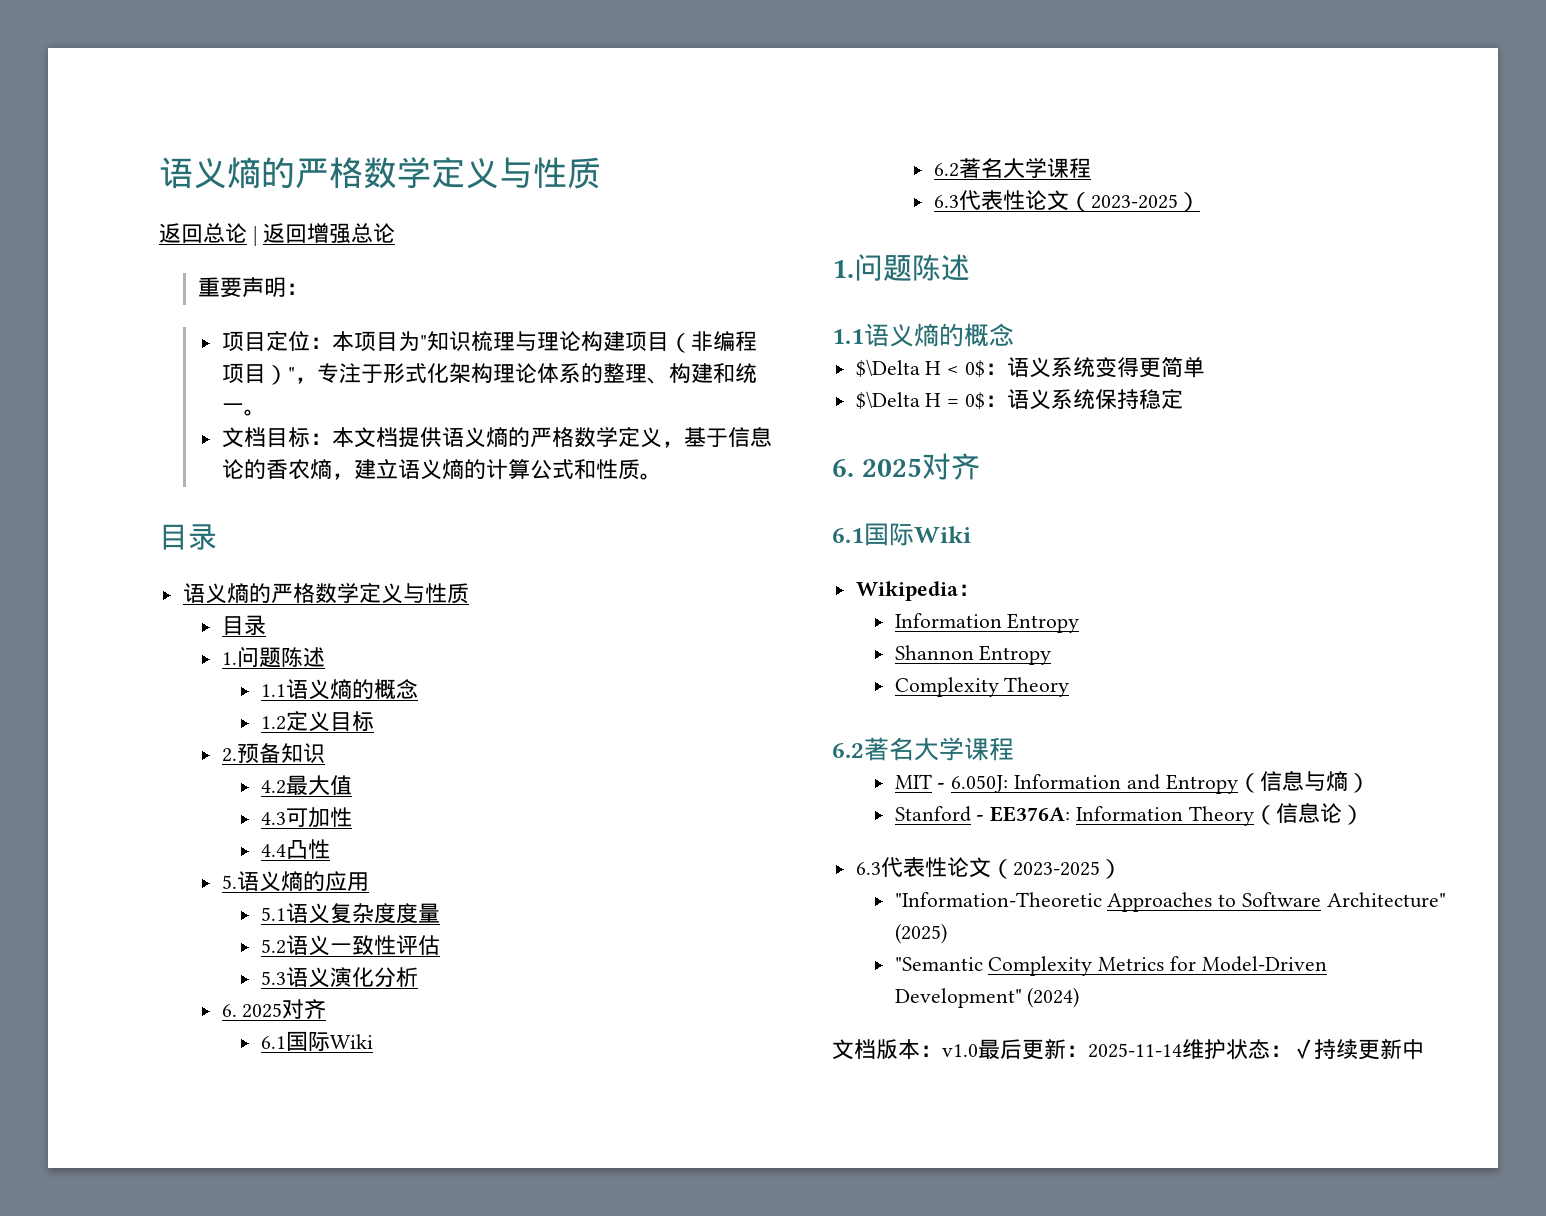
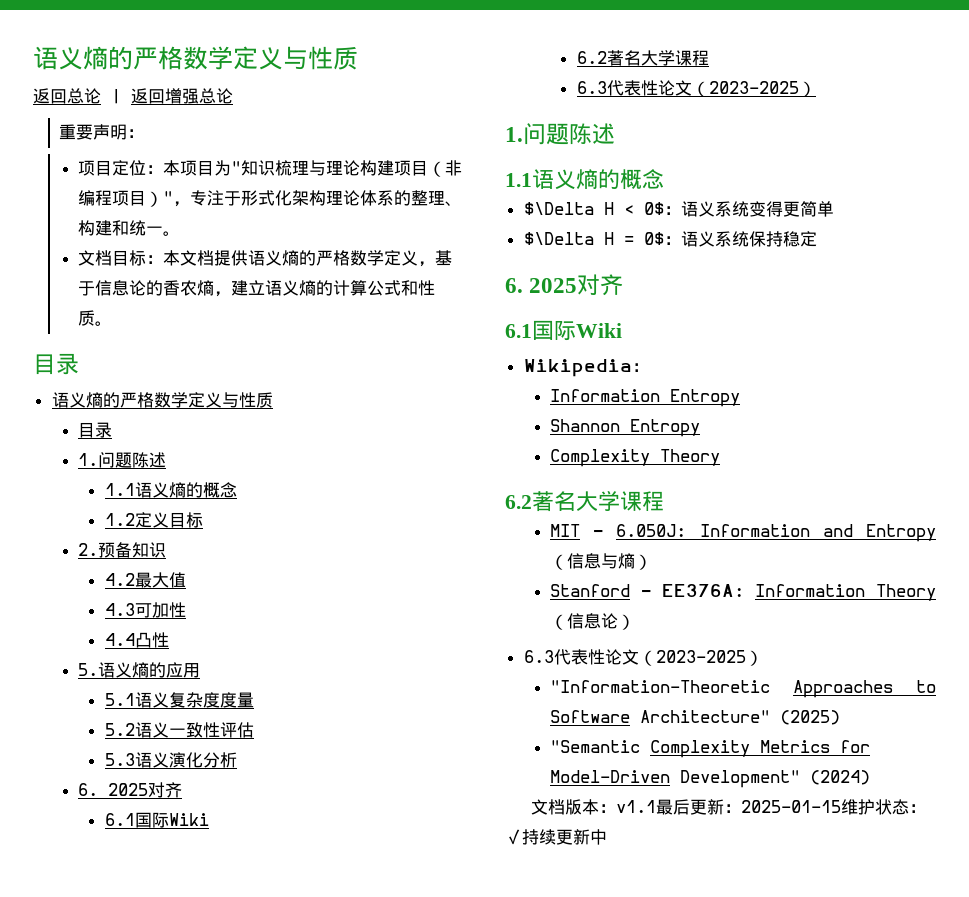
[942,1044,978,1057] v1.0 -> [615,800,656,813] v1.1
[1088,1043,1182,1058] 2025-11-14 -> [740,800,841,813] 2025-01-15

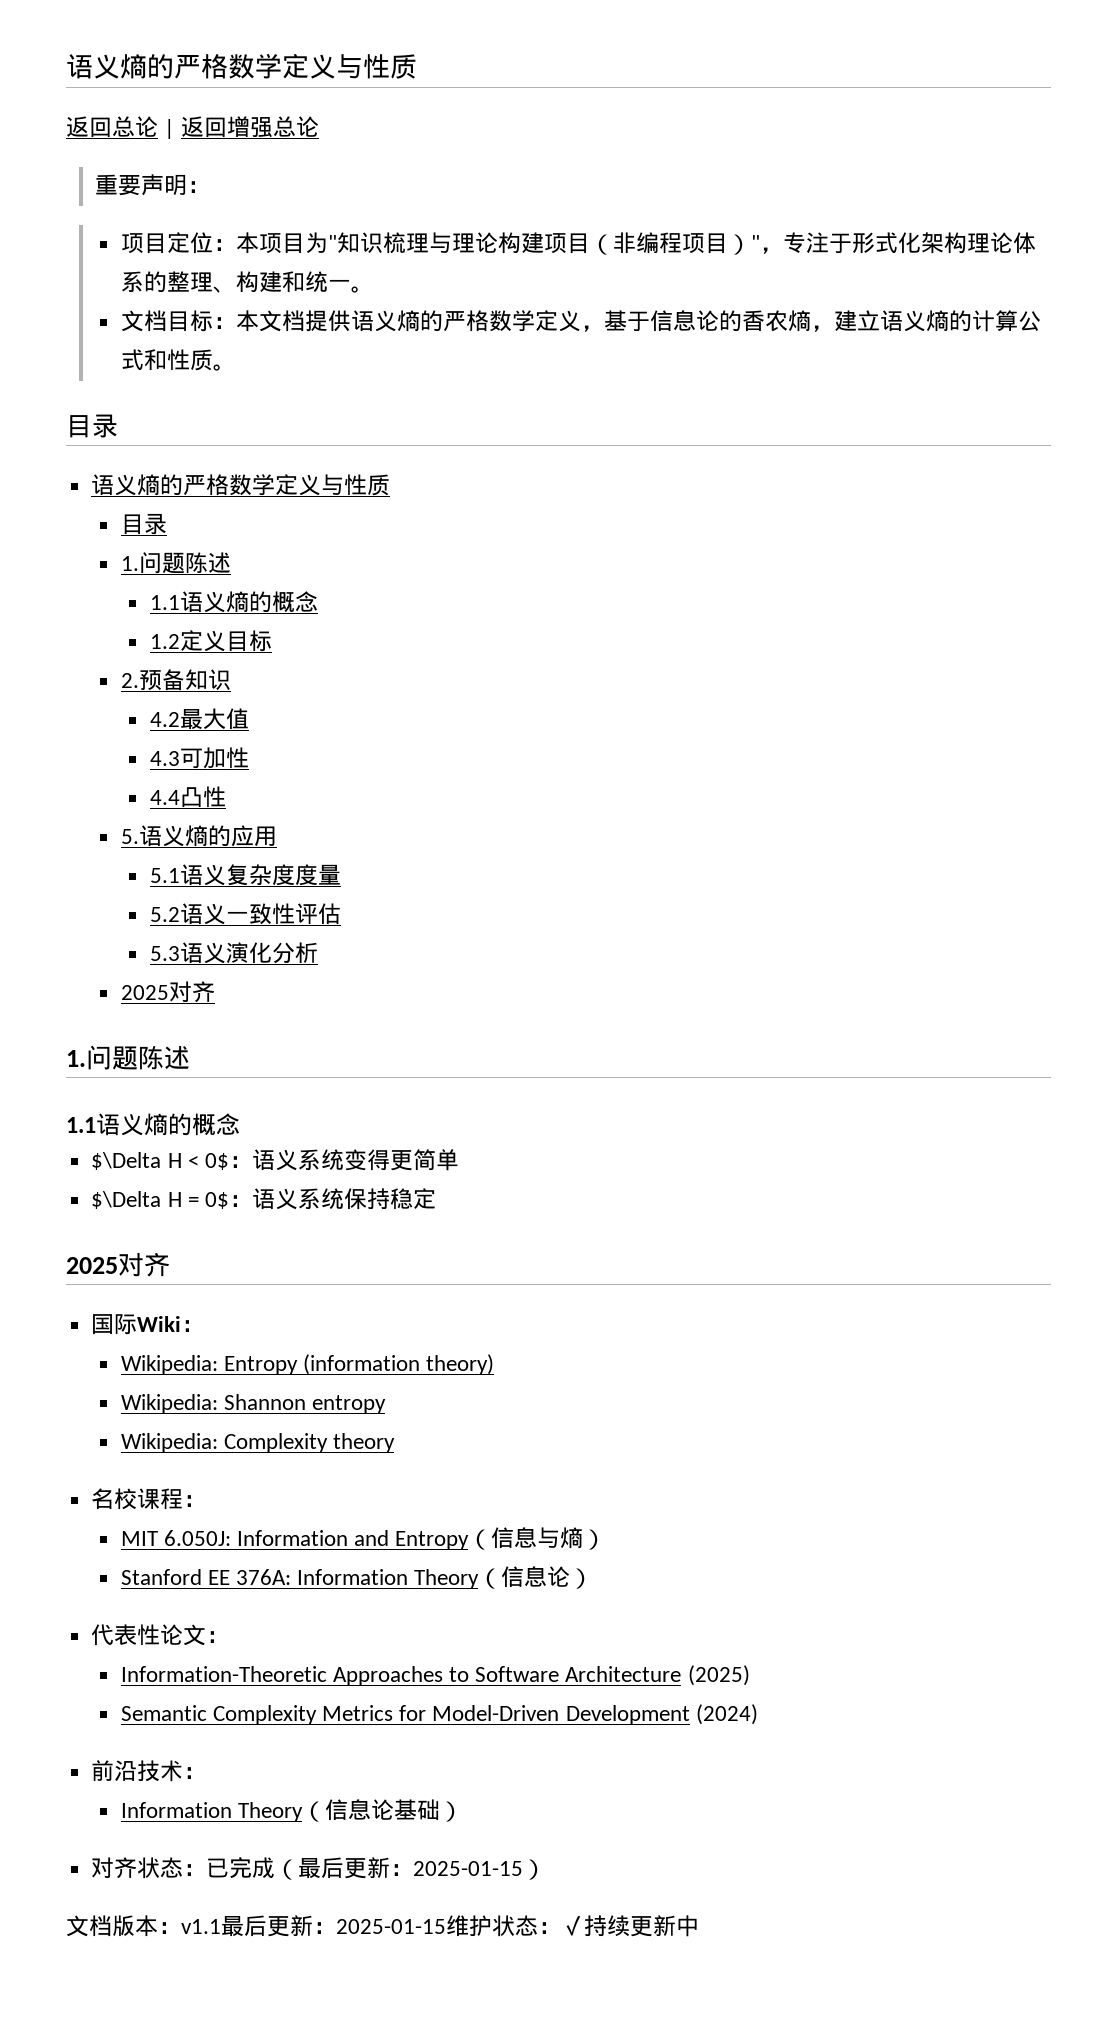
[78,782,183,798] [104,812,209,828] [576,50,709,66] [576,80,816,97] 6. 2025对齐 // 6.1国际Wiki // 6.2著名大学课程 // 6.3代表性论文（2023-2025） -> [120,981,215,1003] 2025对齐
[505,274,624,296] [505,320,622,341] [523,359,649,377] [550,389,741,407] [550,419,701,437] [550,449,721,467] [505,491,664,512] 6. 2025对齐 // 6.1国际Wiki // Wikipedia： // Information Entropy // Shannon Entropy // Complexity Theory // 6.2著名大学课程 -> [66,1252,170,1277] [91,1314,205,1335] [120,1354,495,1375] [120,1394,386,1414] [120,1433,395,1453] [91,1488,207,1510] 2025对齐 // 国际Wiki： // Wikipedia: Entropy (information theory) // Wikipedia: Shannon entropy // Wikipedia: Complexity theory // 名校课程：
[593,530,604,537] - -> (158, 1538) none
[641,584,745,597] - EE376A: -> [207,1569,291,1585] EE 376A:
[523,649,763,666] [550,680,771,693] 6.3代表性论文（2023-2025） // "Information-Theoretic -> [91,1624,230,1646] [120,1666,327,1682] 代表性论文： // Information-Theoretic
[640,710,771,723] Architecture" -> [565,1666,682,1682] Architecture
[550,740,641,753] "Semantic -> [120,1705,207,1721] Semantic
[680,770,801,788] Development" -> [565,1705,690,1725] Development
(871, 777) none -> [91,1760,207,1782] [120,1799,463,1822] [91,1857,547,1880] // 前沿技术： // Information Theory（信息论基础） // 对齐状态：已完成（最后更新：2025-01-15）

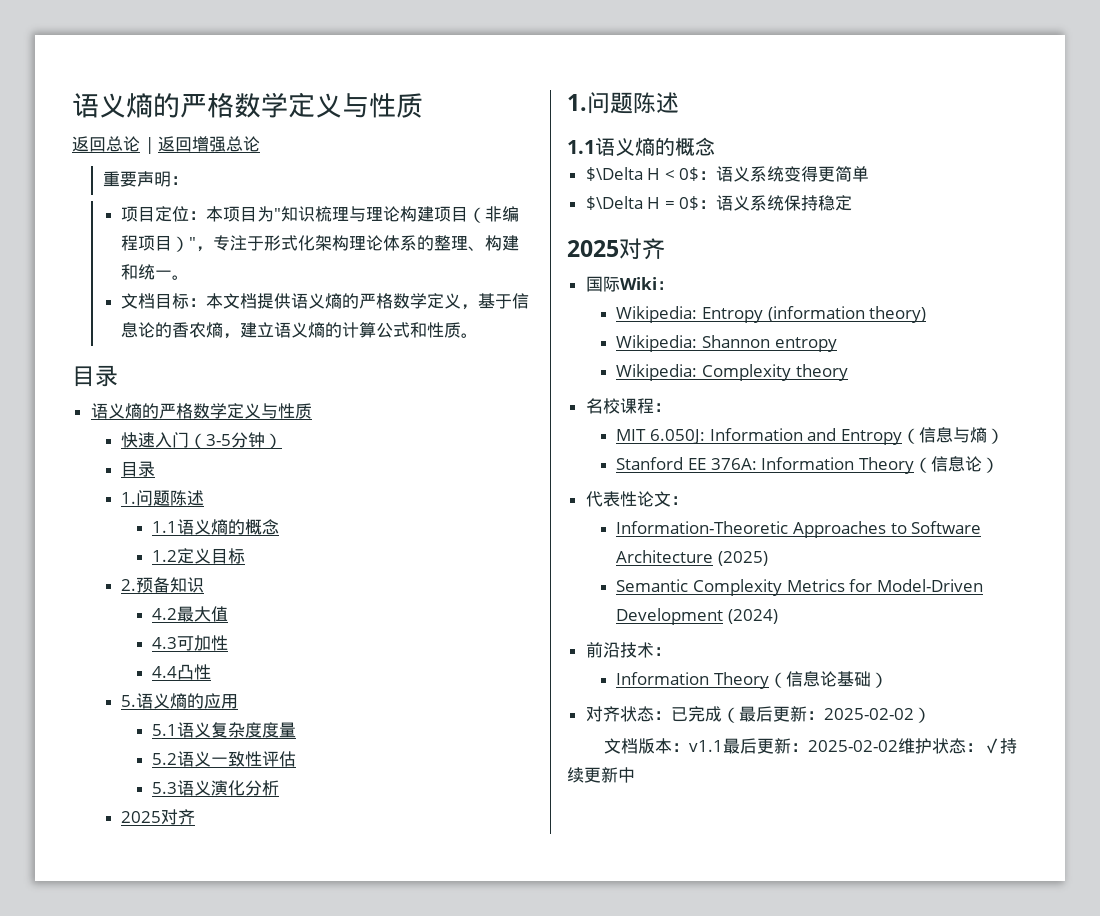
(391, 485) none -> [121,432,283,449] // 快速入门（3-5分钟）
[413,1861,524,1876] 2025-01-15 -> [823,708,914,720] 2025-02-02
[336,1919,446,1934] 2025-01-15 -> [807,740,898,752] 2025-02-02

